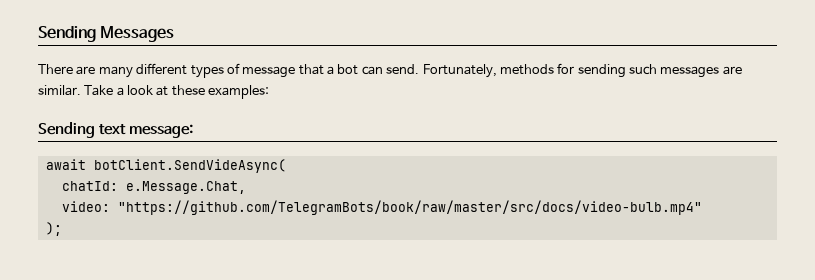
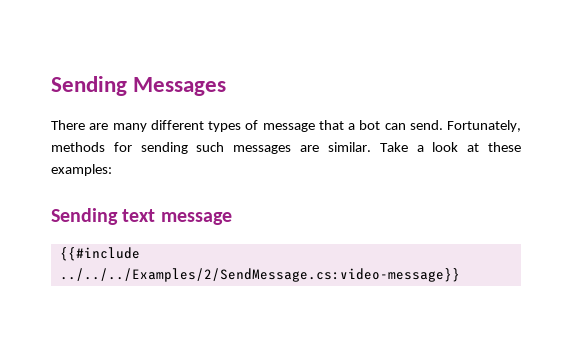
[128,124,193,138] [45,159,286,173] [61,181,246,194] [61,200,702,215] [45,222,62,236] message: // await botClient.SendVideAsync( // chatId: e.Message.Chat, // video: "https://github.com/TelegramBots/book/raw/master/src/docs/video-bulb.mp4" // ); -> [160,212,232,225] [59,247,140,261] [59,268,460,282] message // {{#include ../../../Examples/2/SendMessage.cs:video-message}}

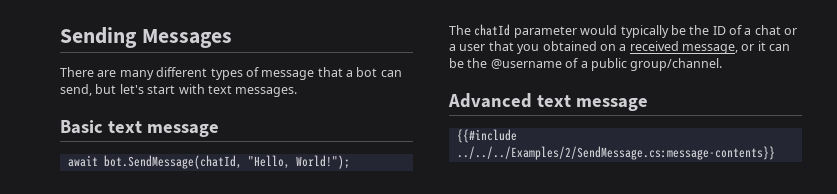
[409,120,521,132] [51,142,521,154] [51,164,112,176] [51,208,118,225] send. Fortunately, methods for sending such messages are similar. Take a look at these examples: // Sending -> [60,84,298,97] [60,120,219,137] [67,155,350,169] [449,24,798,38] [449,41,791,54] [449,58,723,71] [448,93,532,108] send, but let's start with text messages. // Basic text message // await bot.SendMessage(chatId, "Hello, World!"); // The chatId parameter would typically be the ID of a chat or a user that you obtained on a received message, or it can be the @username of a public group/channel. // Advanced
[59,268,460,282] ../../../Examples/2/SendMessage.cs:video-message}} -> [456,146,775,160] ../../../Examples/2/SendMessage.cs:message-contents}}

